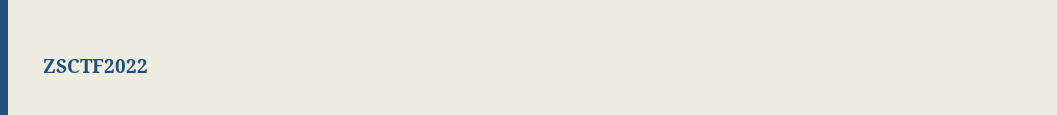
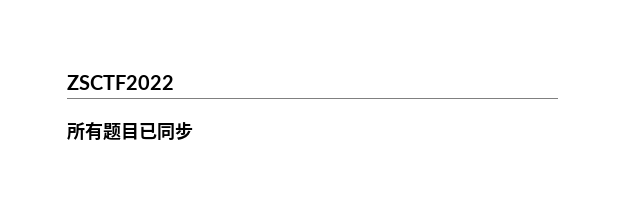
(148, 66) none -> [67,122,193,141] // 所有题目已同步

